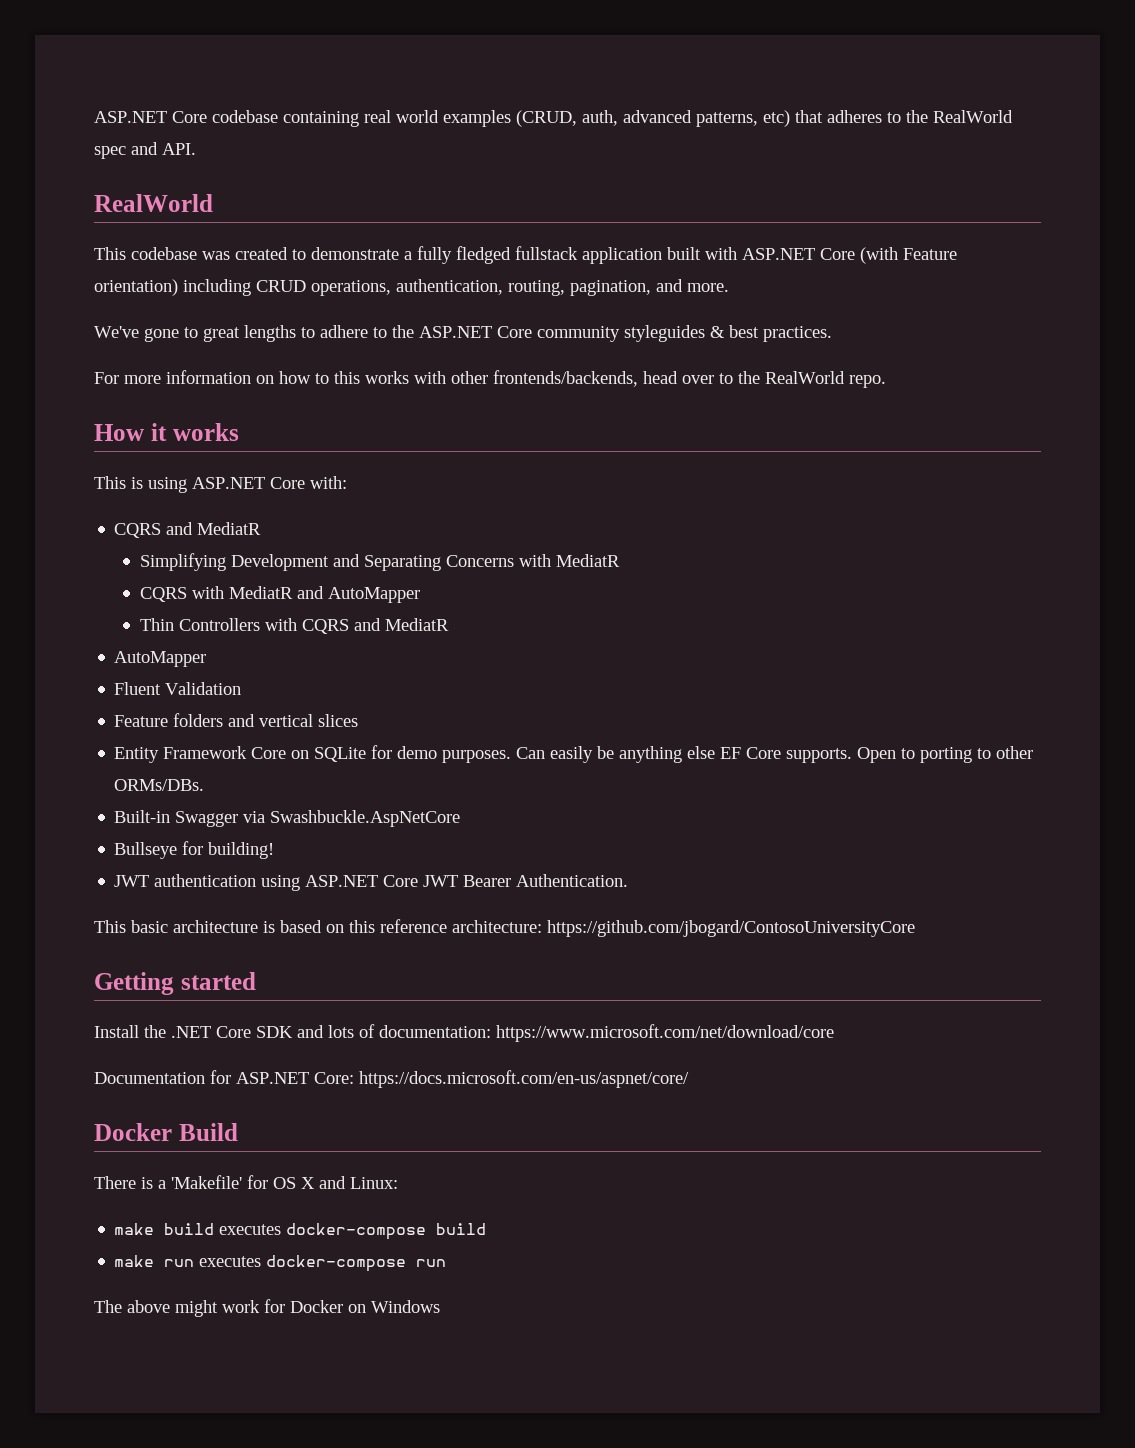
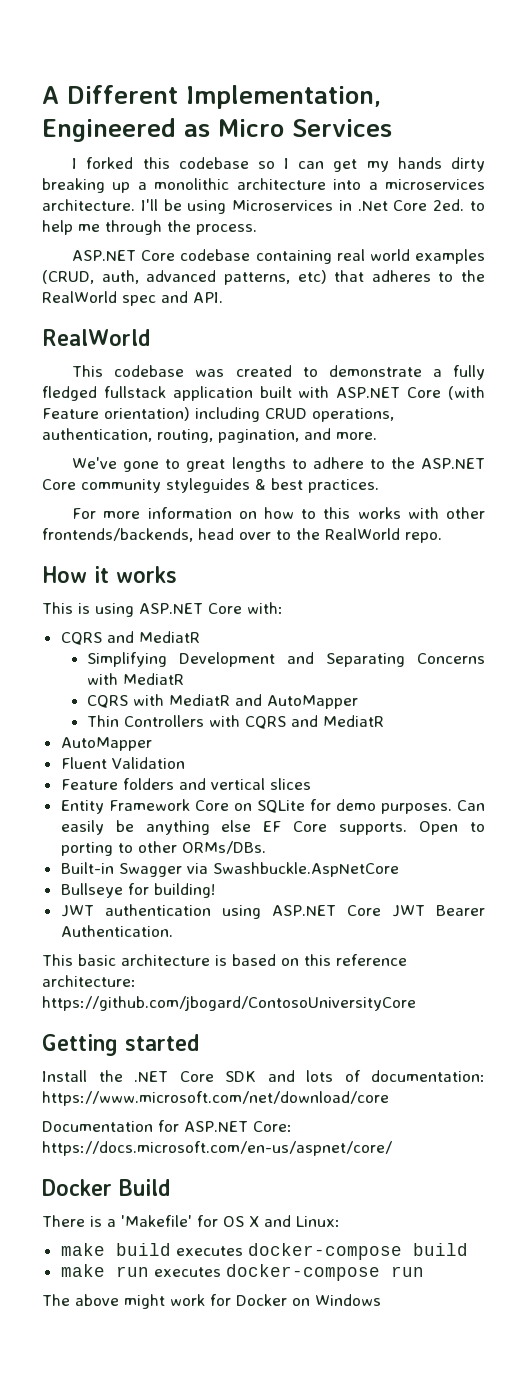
(94, 117) none -> [42,85,381,109] [42,118,392,142] [72,157,485,172] [42,178,485,193] [42,199,485,214] [42,220,257,235] A Different Implementation, Engineered as Micro Services // I forked this codebase so I can get my hands dirty breaking up a monolithic architecture into a microservices architecture. I'll be using Microservices in .Net Core 2ed. to help me through the process. //

